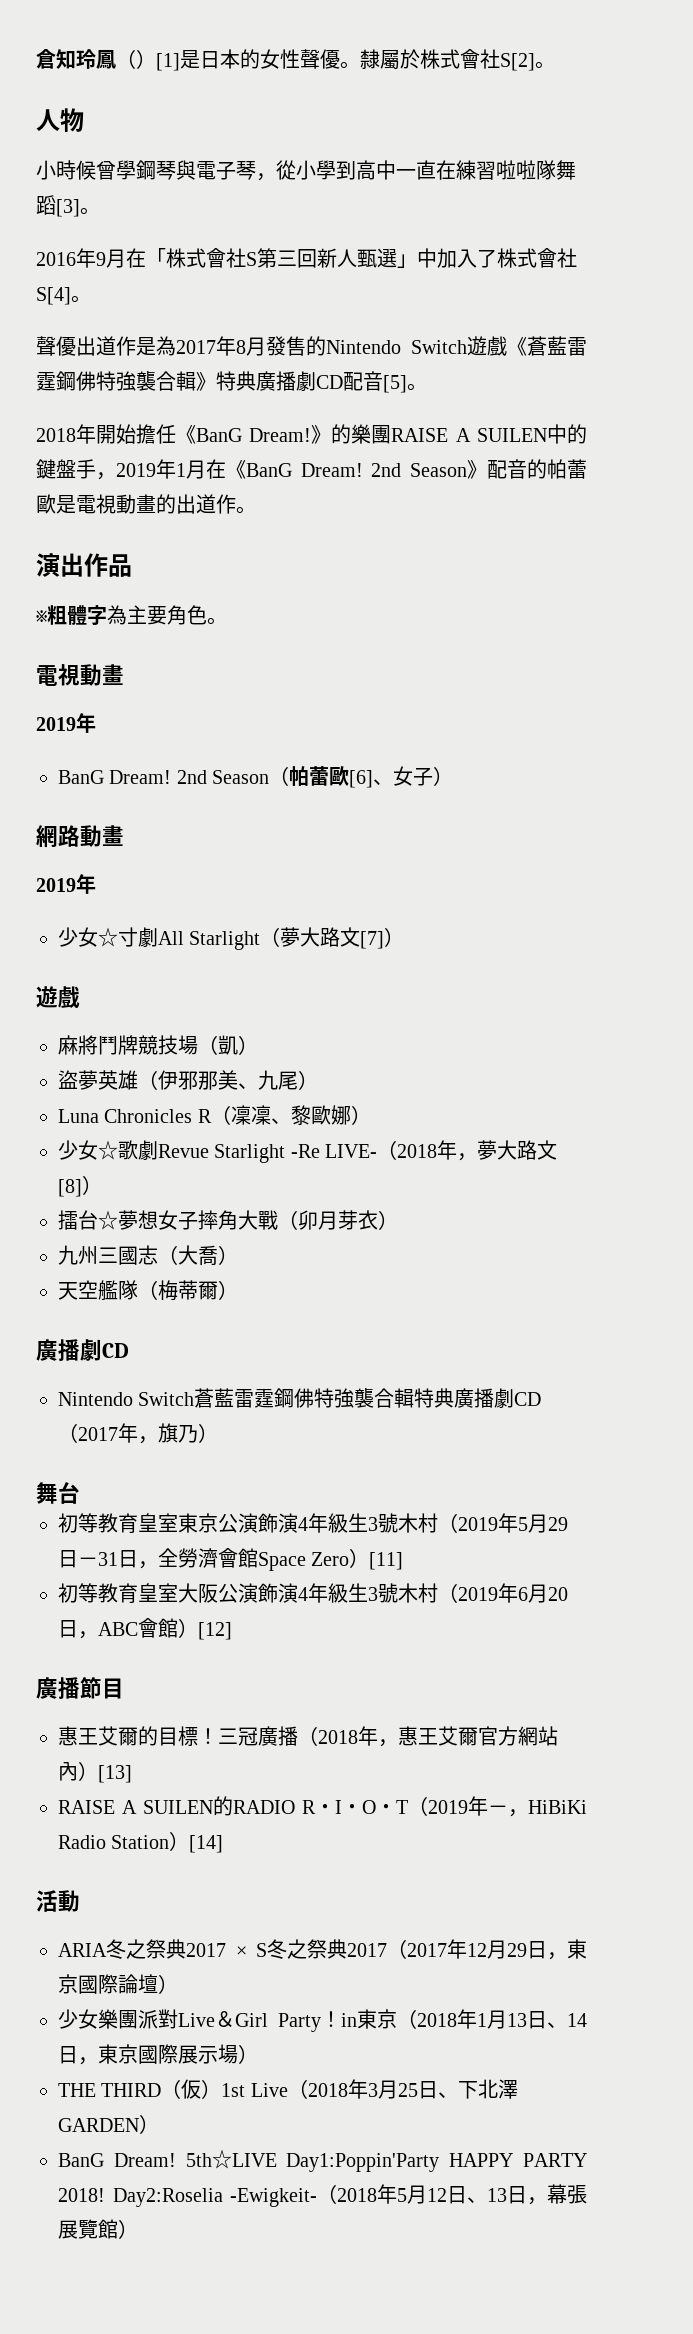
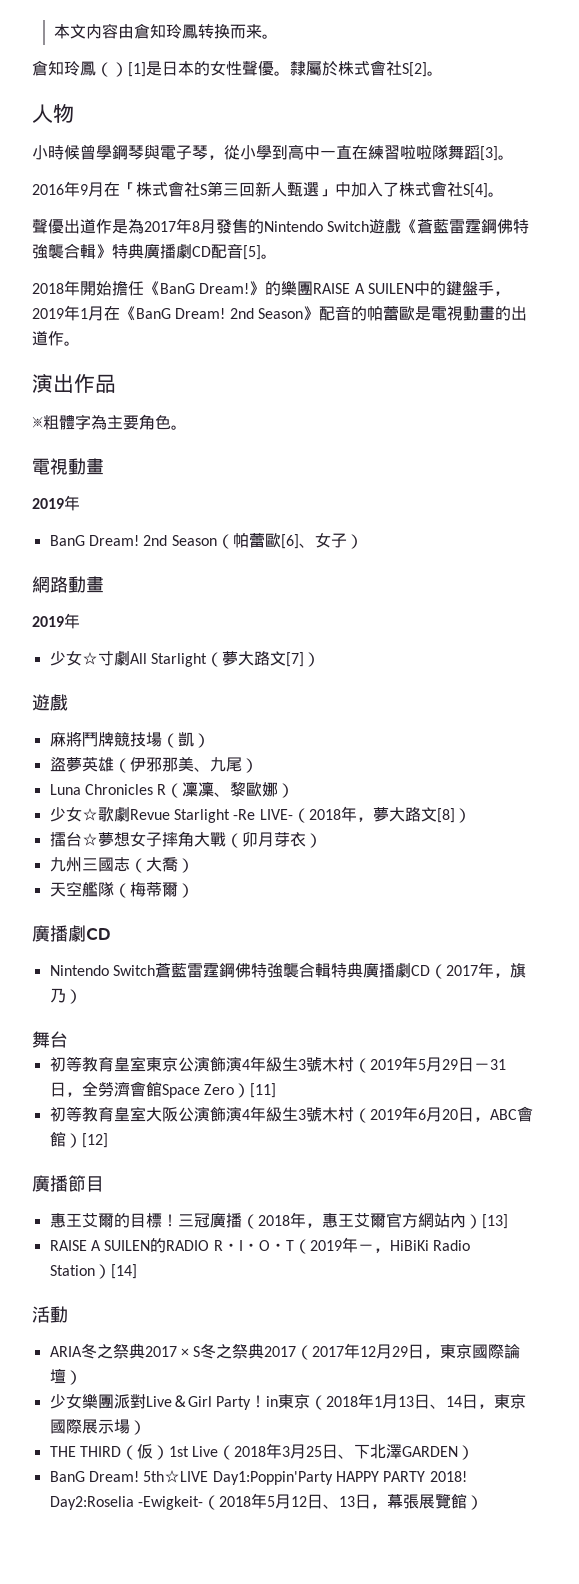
(36, 59) none -> [53,23,278,39] 本文内容由倉知玲鳳转换而来。 //

